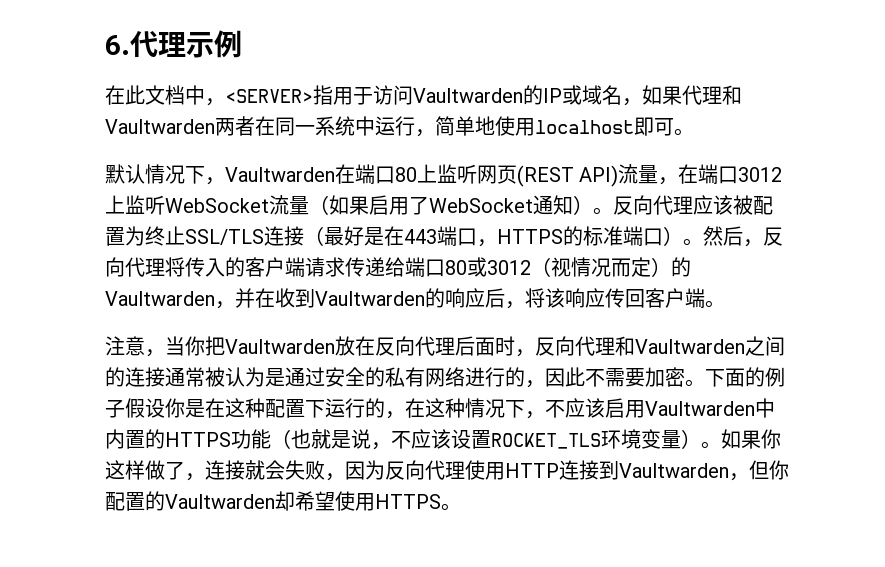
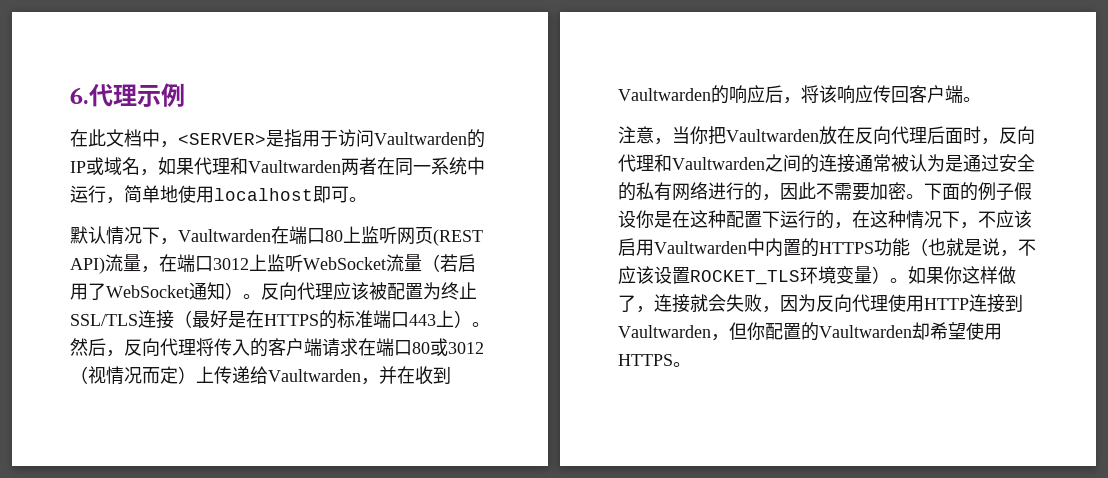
(313, 96) none -> [266,130,284,147] 是
[329,195,369,215] 如果 -> [440,254,458,272] 若
[404,226,497,247] 443端口， -> (264, 319) none
(663, 237) none -> [409,310,454,327] 443上
[345,257,405,277] 传递给 -> [358,338,376,356] 在
[671,257,691,277] 的 -> [196,366,268,384] 上传递给

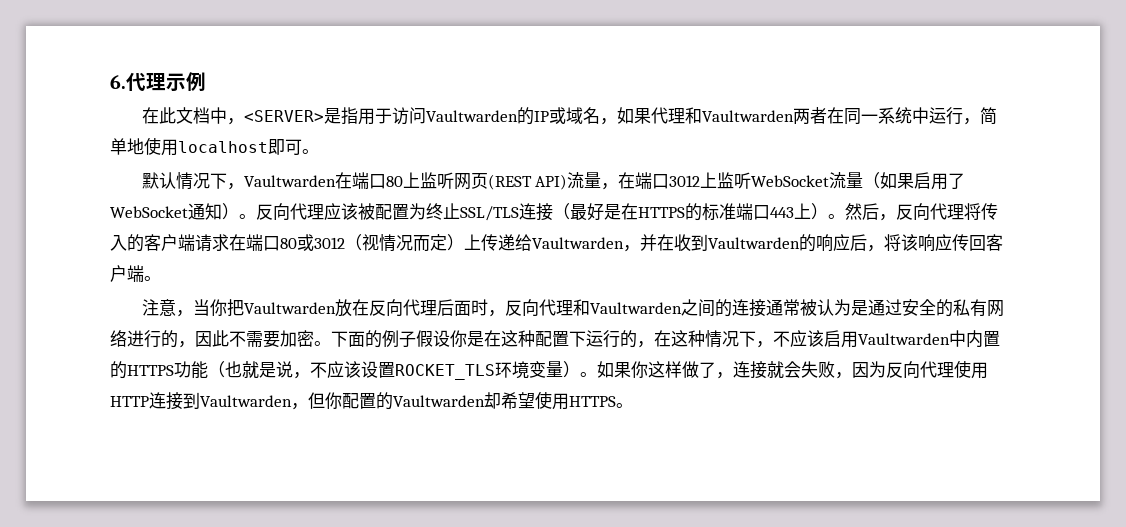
[440,254,458,272] 若 -> [880,172,915,189] 如果

